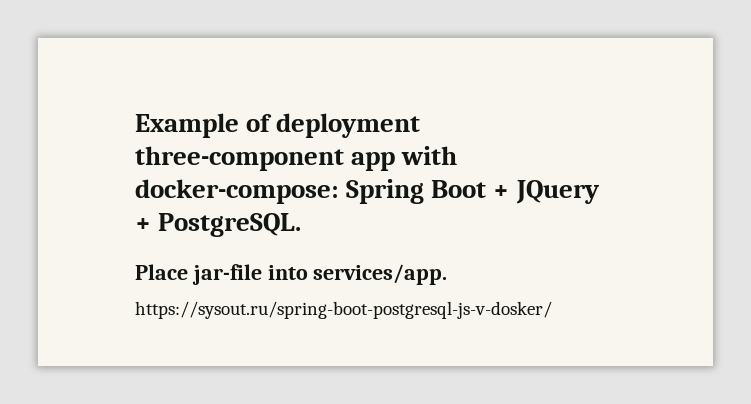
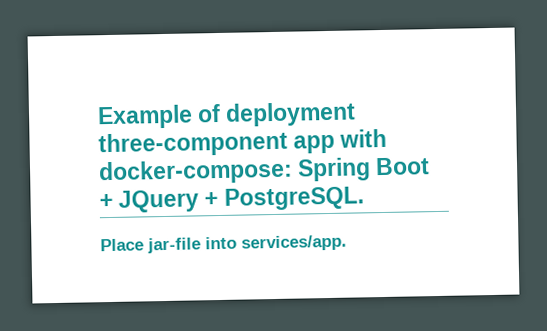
[135,301,552,319] // https://sysout.ru/spring-boot-postgresql-js-v-dosker/ -> (347, 243) none

